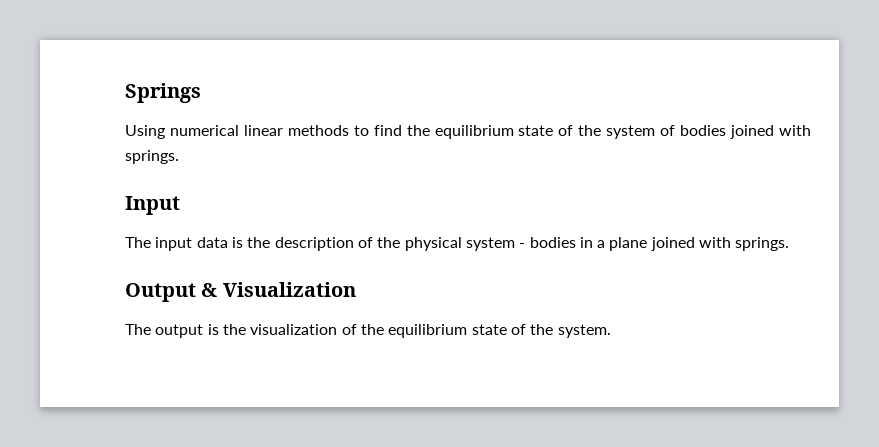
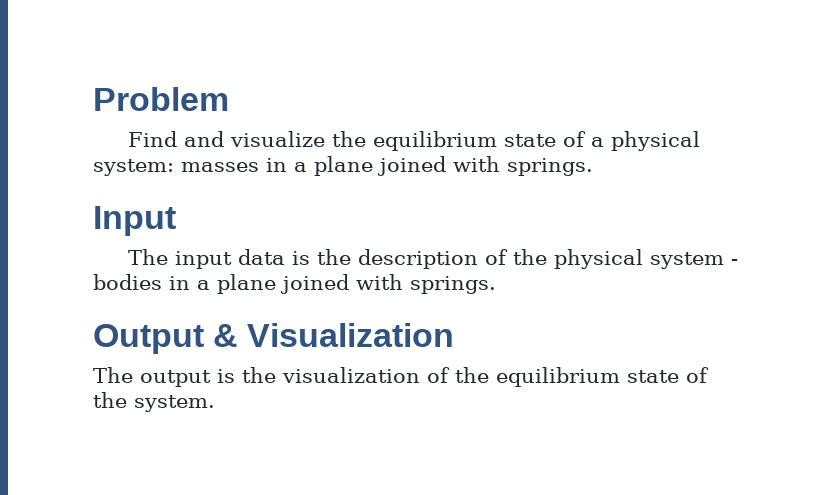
[125,83,201,103] [125,125,727,139] Springs // Using numerical linear methods to find the equilibrium state of the system of bodies -> [93,87,229,111] [128,131,701,151] [93,156,373,176] Problem // Find and visualize the equilibrium state of a physical system: masses in a plane

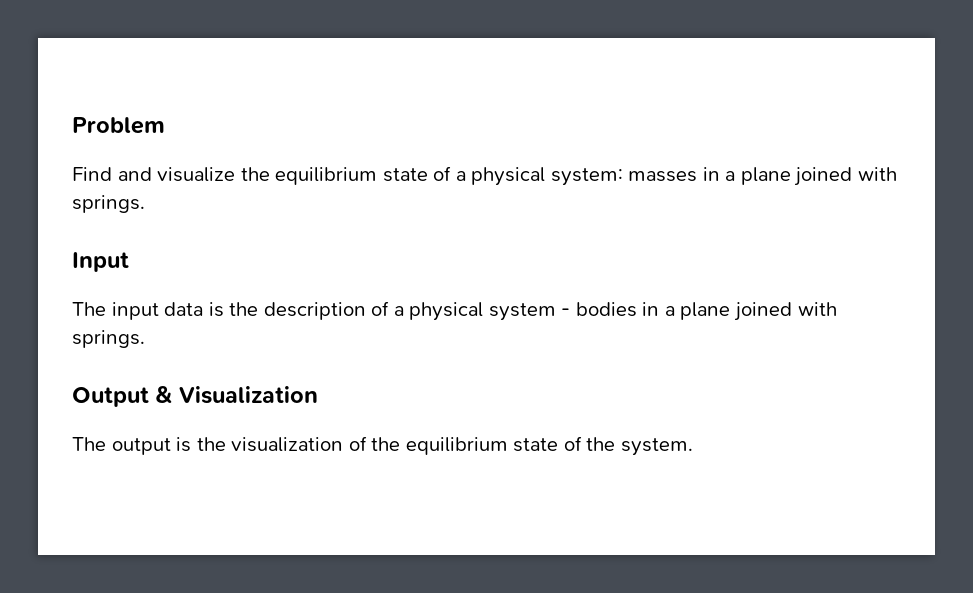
[513,249,548,265] the -> [393,306,404,316] a

